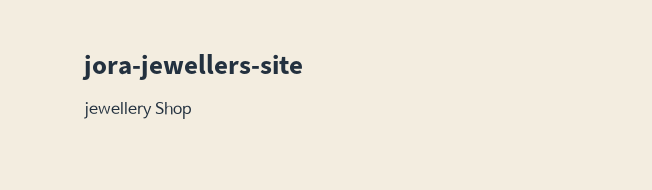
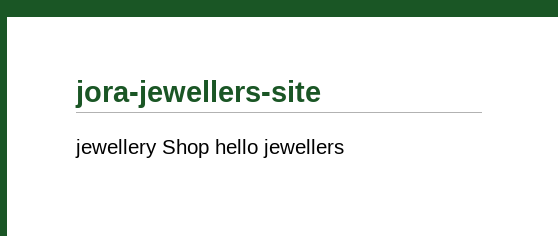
(192, 110) none -> [215,139,344,158] hello jewellers

